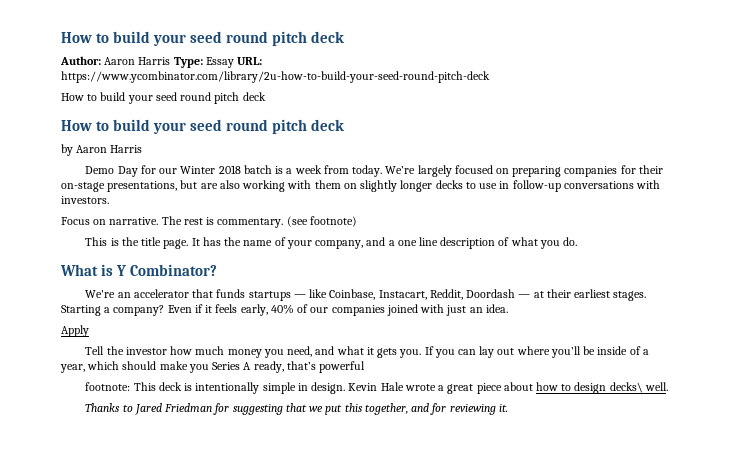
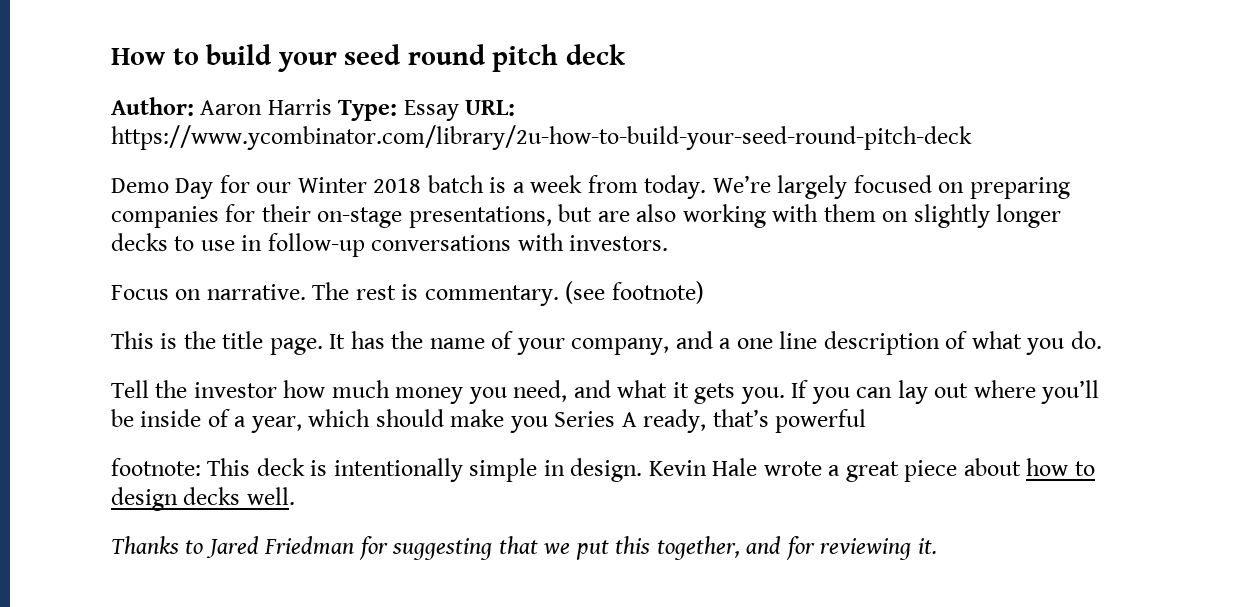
[61,92,266,104] [61,119,345,134] [61,144,143,156] // How to build your seed round pitch deck // How to build your seed round pitch deck // by Aaron Harris -> (972, 137) none
[60,264,218,276] [85,289,647,301] [61,304,508,316] [61,325,89,337] // What is Y Combinator? // We're an accelerator that funds startups — like Coinbase, Instacart, Reddit, Doordash — at their earliest stages. Starting a company? Even if it feels early, 40% of our companies joined with just an idea. // Apply -> (1102, 340) none
[609,382,643,393] decks\ -> [183,487,241,505] decks

